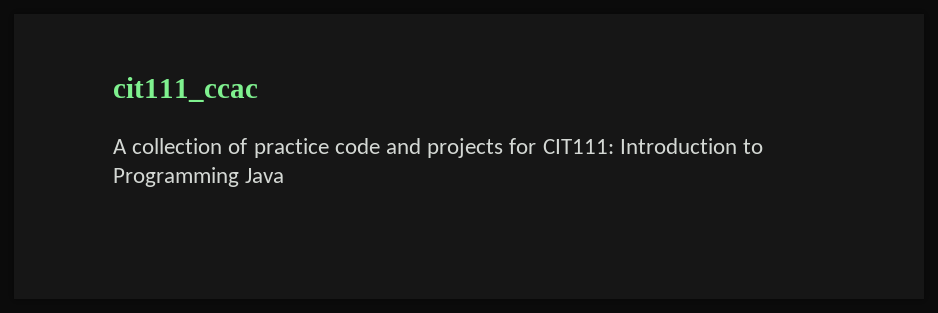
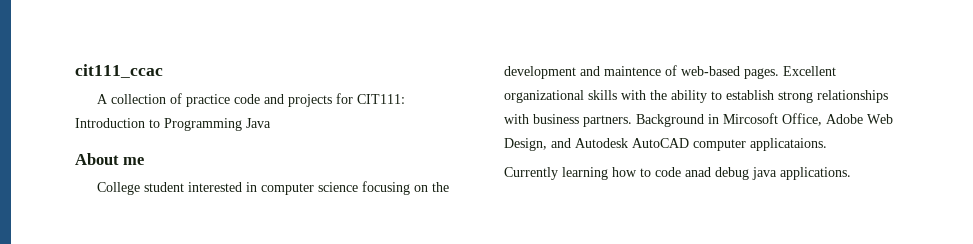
(285, 175) none -> [75,153,145,165] [97,181,450,195] [504,65,836,79] [504,90,888,103] [504,113,893,127] [504,138,827,151] [504,167,851,180] // About me // College student interested in computer science focusing on the development and maintence of web-based pages. Excellent organizational skills with the ability to establish strong relationships with business partners. Background in Mircosoft Office, Adobe Web Design, and Autodesk AutoCAD computer applicataions. // Currently learning how to code anad debug java applications.

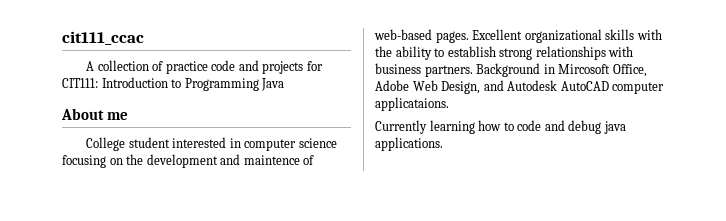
[685,167,711,177] anad -> [544,120,565,131] and

